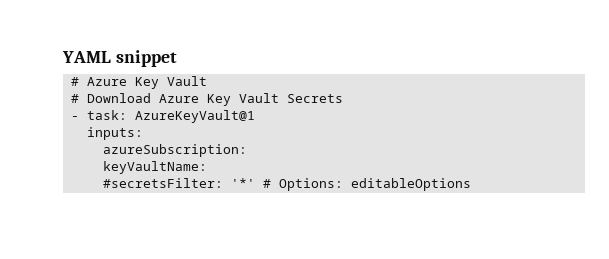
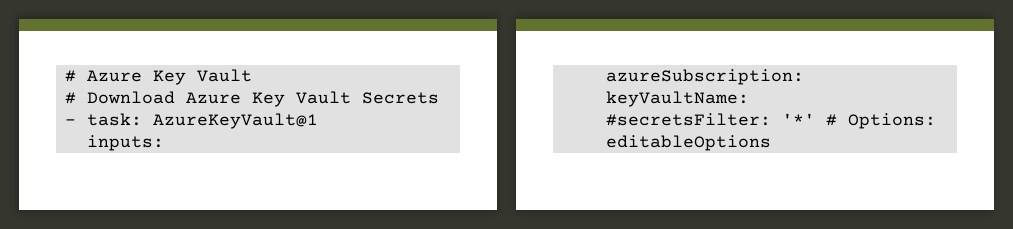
[62,50,177,67] YAML snippet // -> (64, 76) none

